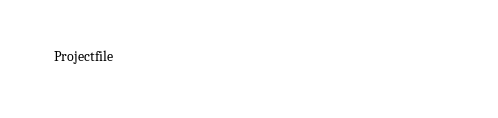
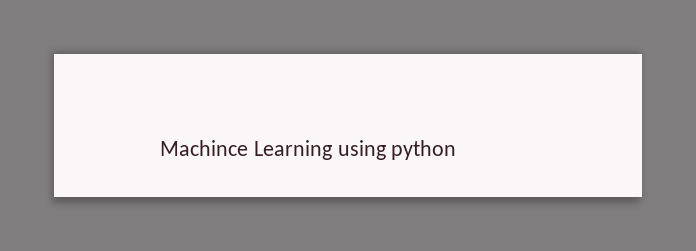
[54,50,113,64] Projectfile -> [160,140,457,160] Machince Learning using python

